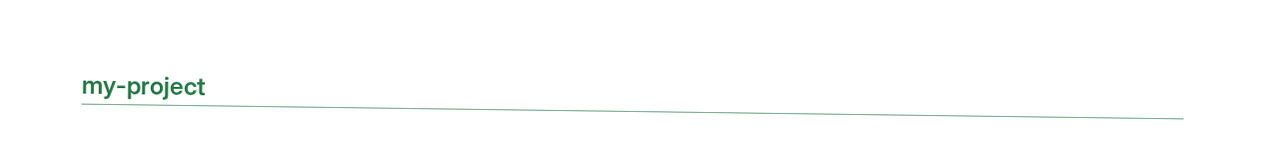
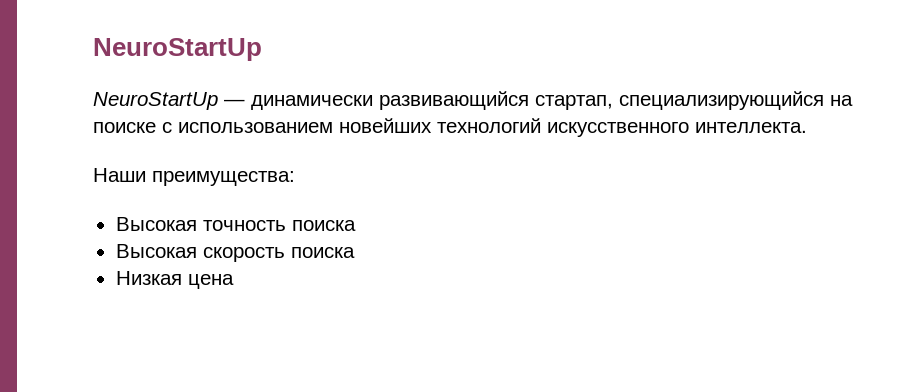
[81,75,206,101] my-project -> [93,38,262,61] [93,91,853,110] [93,118,807,137] [93,168,295,186] [115,217,356,231] [115,244,355,262] [115,271,234,289] NeuroStartUp // NeuroStartUp — динамически развивающийся стартап, специализирующийся на поиске с использованием новейших технологий искусственного интеллекта. // Наши преимущества: // Высокая точность поиска // Высокая скорость поиска // Низкая цена

